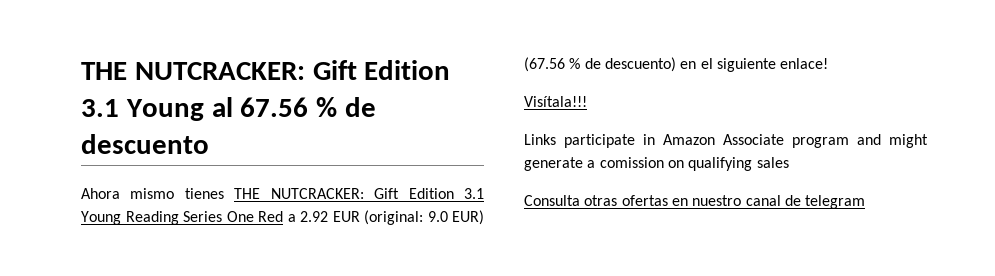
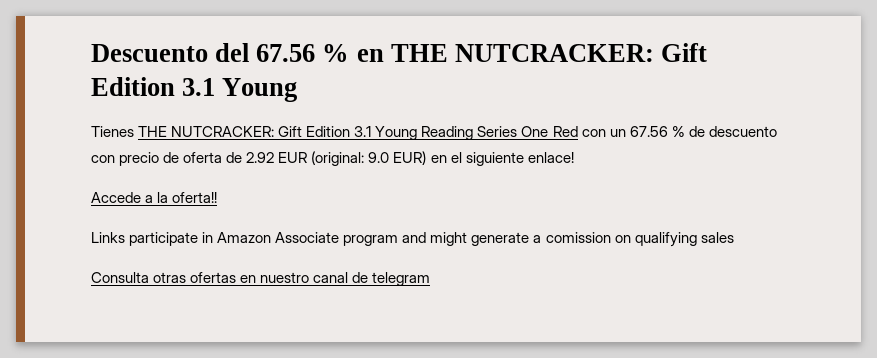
[81,60,451,80] [81,97,377,121] [81,134,209,154] [81,188,224,199] THE NUTCRACKER: Gift Edition 3.1 Young al 67.56 % de descuento // Ahora mismo tienes -> [91,43,708,62] [91,77,298,102] [91,126,134,137] Descuento del 67.56 % en THE NUTCRACKER: Gift Edition 3.1 Young // Tienes
[287,214,296,222] a -> [581,126,777,137] [91,152,243,166] con un 67.56 % de descuento con precio de oferta de
[524,57,676,72] (67.56 % de descuento) -> (427, 158) none
[524,96,587,107] Visítala!!! -> [91,192,218,203] Accede a la oferta!!

